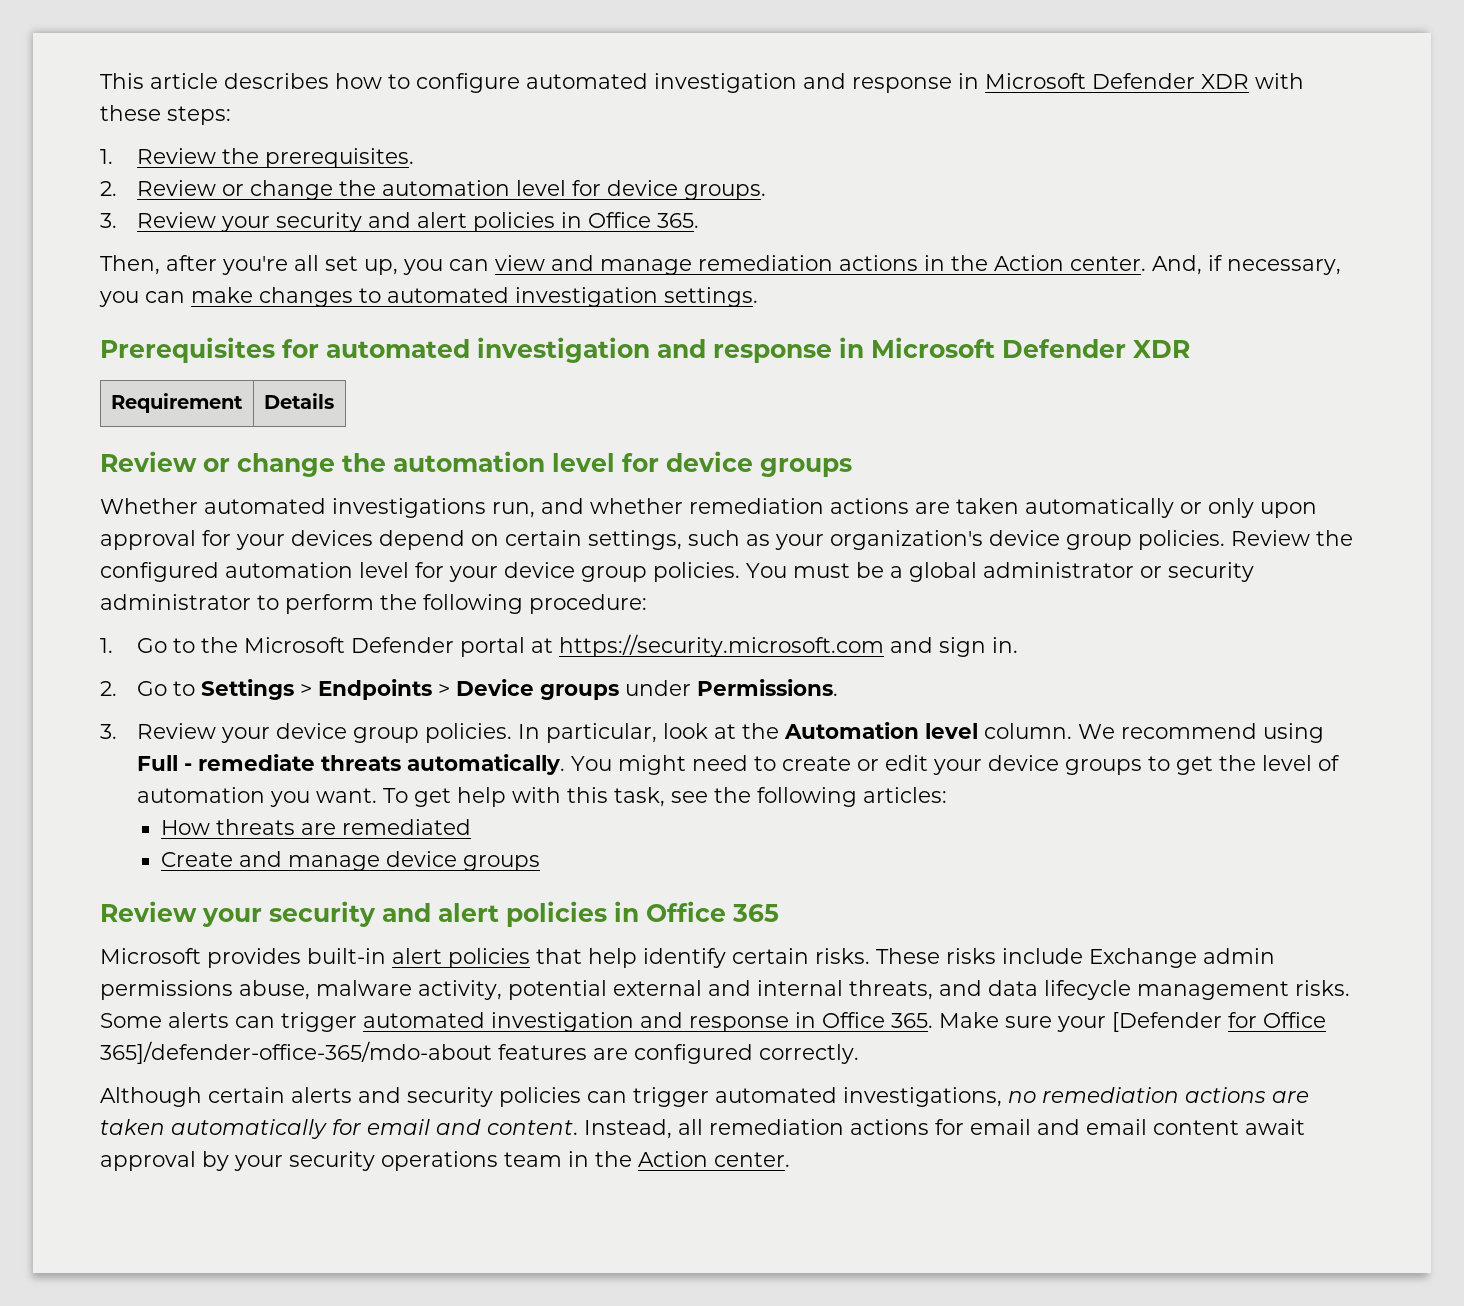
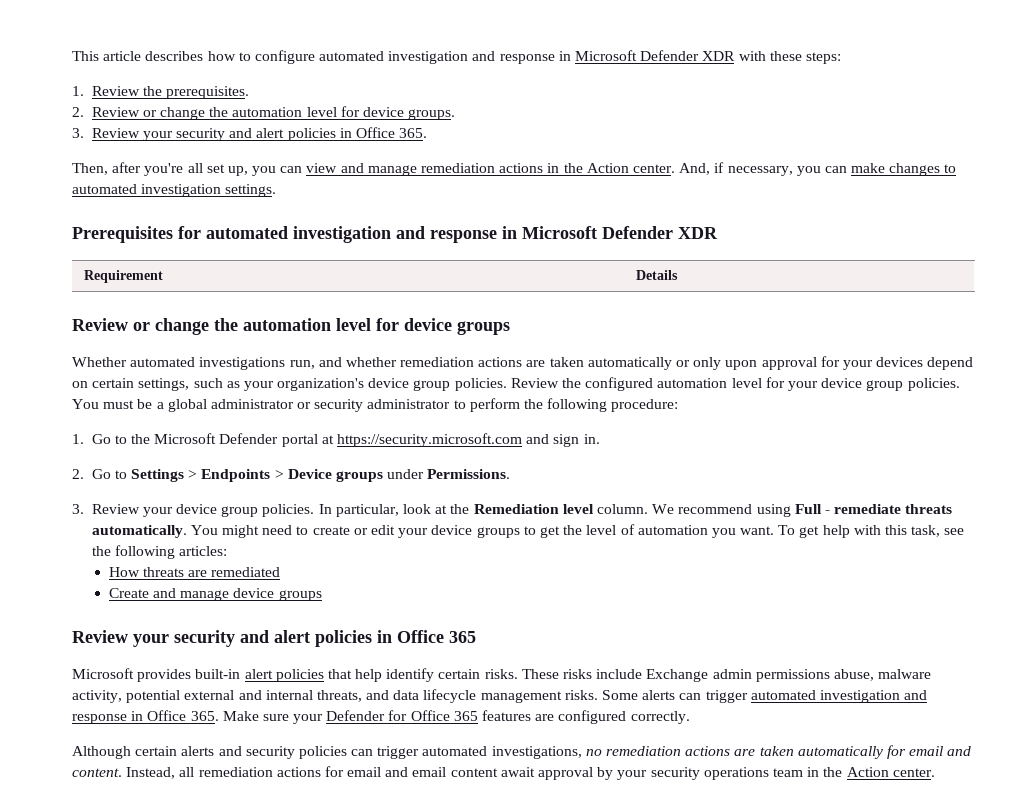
[784,722,920,739] Automation -> [473,504,559,514] Remediation
[1112,1012,1222,1032] [Defender -> [326,710,386,721] Defender
[100,1041,492,1064] 365]/defender-office-365/mdo-about -> [453,711,478,721] 365

